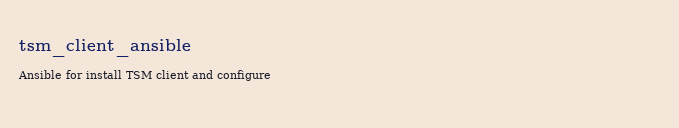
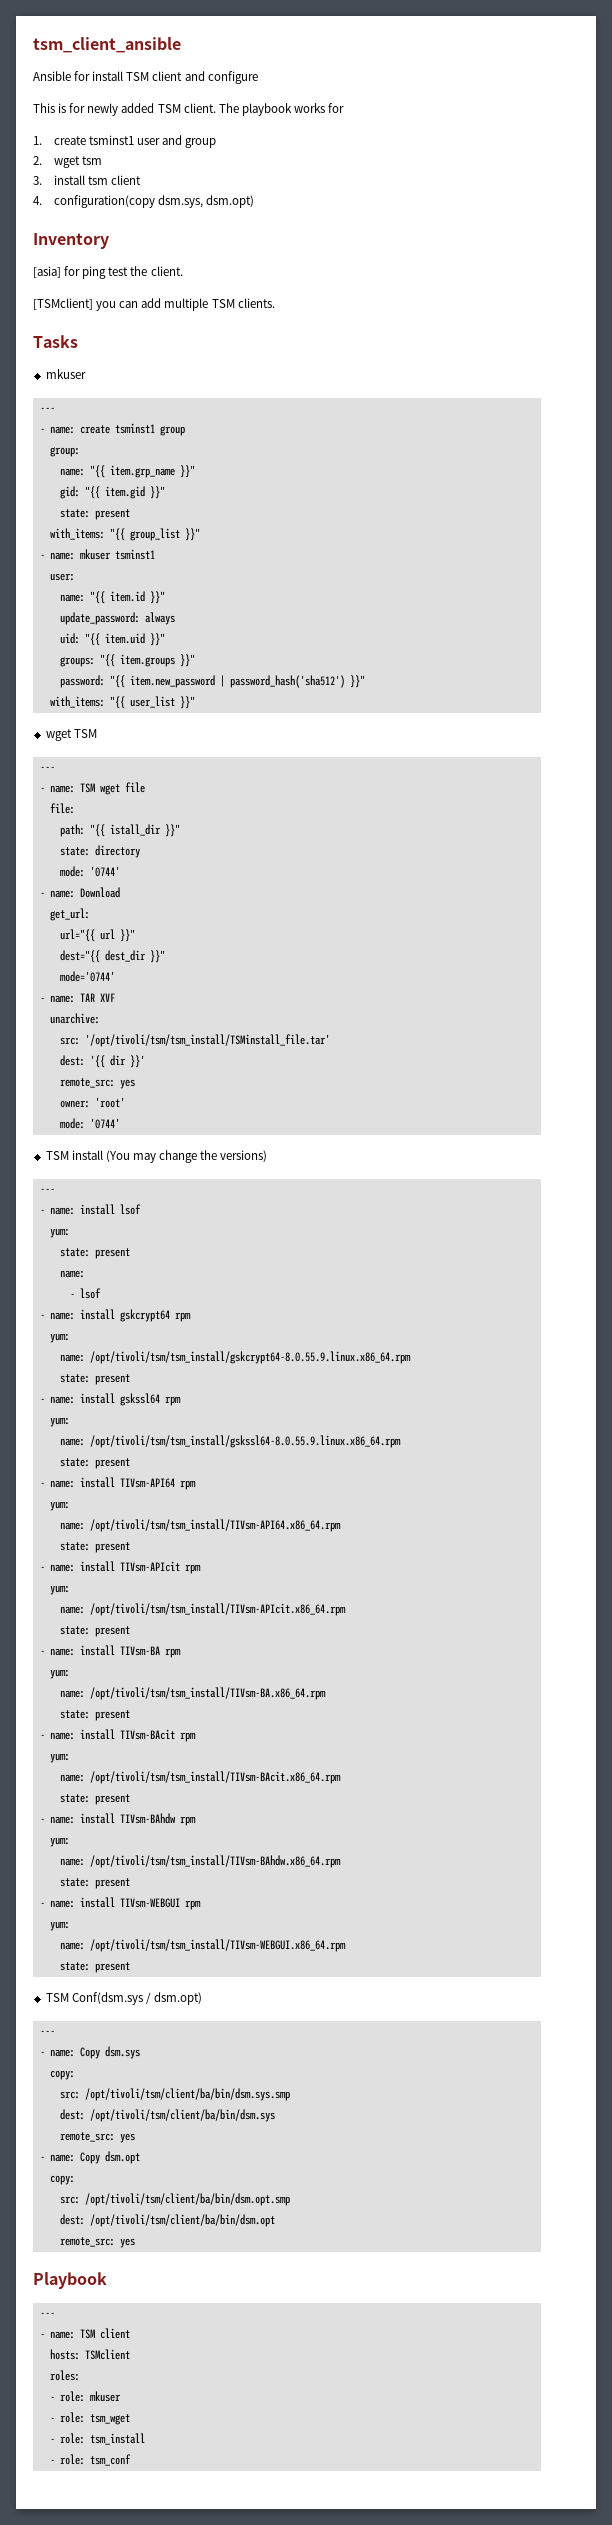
(271, 75) none -> [33,103,345,116] [33,135,217,148] [33,156,103,168] [33,175,142,185] [33,195,255,208] [33,233,109,249] [33,266,183,279] [33,298,275,311] [33,335,78,348] [45,369,86,379] [39,407,55,412] [39,423,185,436] [49,447,80,457] [59,465,195,478] [59,486,165,499] [59,509,130,520] [49,528,200,541] [39,549,155,560] [49,573,75,581] [59,591,165,604] [59,612,175,625] [59,633,165,646] [59,654,195,667] [59,675,365,688] [49,696,195,709] [45,729,97,741] [39,766,55,771] [39,782,145,795] [49,803,75,814] [59,824,180,837] [59,845,140,858] [59,866,120,877] [39,887,120,898] [49,908,90,921] [59,929,135,942] [59,950,165,963] [59,971,115,982] [39,993,115,1003] [49,1013,100,1024] [59,1034,330,1047] [59,1055,145,1068] [59,1078,135,1089] [59,1097,125,1108] [59,1118,120,1129] [45,1150,268,1163] [39,1188,55,1193] [39,1204,141,1215] [49,1228,70,1238] [59,1248,130,1259] [59,1270,85,1278] [69,1288,101,1299] [39,1309,191,1322] [49,1333,70,1343] [59,1351,411,1364] [59,1374,130,1385] [39,1393,181,1406] [49,1417,70,1427] [59,1435,401,1448] [59,1458,130,1469] [39,1477,196,1490] [49,1501,70,1511] [59,1519,341,1532] [59,1542,130,1553] [39,1561,201,1574] [49,1585,70,1595] [59,1603,346,1616] [59,1626,130,1637] [39,1645,181,1658] [49,1669,70,1679] [59,1687,326,1700] [59,1710,130,1721] [39,1729,196,1742] [49,1753,70,1763] [59,1771,341,1784] [59,1794,130,1805] [39,1813,196,1826] [49,1837,70,1847] [59,1855,341,1868] [59,1878,130,1889] [39,1897,201,1910] [49,1921,70,1931] [59,1939,346,1952] [59,1962,130,1973] [45,1992,202,2005] [39,2030,55,2035] [39,2046,140,2059] [49,2070,75,2080] [59,2088,290,2101] [59,2109,275,2122] [59,2132,135,2143] [39,2151,140,2164] [49,2175,75,2185] [59,2193,290,2206] [59,2214,275,2227] [59,2237,135,2248] [33,2272,107,2289] [39,2312,55,2317] [39,2328,130,2339] [49,2349,130,2360] [49,2370,80,2381] [49,2391,121,2402] [49,2412,130,2425] [49,2433,145,2445] [49,2454,131,2466] // This is for newly added TSM client. The playbook works for // 1. create tsminst1 user and group // 2. wget tsm // 3. install tsm client // 4. configuration(copy dsm.sys, dsm.opt) // Inventory // [asia] for ping test the client. // [TSMclient] you can add multiple TSM clients. // Tasks // mkuser // --- // - name: create tsminst1 group // group: // name: "{{ item.grp_name }}" // gid: "{{ item.gid }}" // state: present // with_items: "{{ group_list }}" // - name: mkuser tsminst1 // user: // name: "{{ item.id }}" // update_password: always // uid: "{{ item.uid }}" // groups: "{{ item.groups }}" // password: "{{ item.new_password | password_hash('sha512') }}" // with_items: "{{ user_list }}" // wget TSM // --- // - name: TSM wget file // file: // path: "{{ istall_dir }}" // state: directory // mode: '0744' // - name: Download // get_url: // url="{{ url }}" // dest="{{ dest_dir }}" // mode='0744' // - name: TAR XVF // unarchive: // src: '/opt/tivoli/tsm/tsm_install/TSMinstall_file.tar' // dest: '{{ dir }}' // remote_src: yes // owner: 'root' // mode: '0744' // TSM install (You may change the versions) // --- // - name: install lsof // yum: // state: present // name: // - lsof // - name: install gskcrypt64 rpm // yum: // name: /opt/tivoli/tsm/tsm_install/gskcrypt64-8.0.55.9.linux.x86_64.rpm // state: present // - name: install gskssl64 rpm // yum: // name: /opt/tivoli/tsm/tsm_install/gskssl64-8.0.55.9.linux.x86_64.rpm // state: present // - name: install TIVsm-API64 rpm // yum: // name: /opt/tivoli/tsm/tsm_install/TIVsm-API64.x86_64.rpm // state: present // - name: install TIVsm-APIcit rpm // yum: // name: /opt/tivoli/tsm/tsm_install/TIVsm-APIcit.x86_64.rpm // state: present // - name: install TIVsm-BA rpm // yum: // name: /opt/tivoli/tsm/tsm_install/TIVsm-BA.x86_64.rpm // state: present // - name: install TIVsm-BAcit rpm // yum: // name: /opt/tivoli/tsm/tsm_install/TIVsm-BAcit.x86_64.rpm // state: present // - name: install TIVsm-BAhdw rpm // yum: // name: /opt/tivoli/tsm/tsm_install/TIVsm-BAhdw.x86_64.rpm // state: present // - name: install TIVsm-WEBGUI rpm // yum: // name: /opt/tivoli/tsm/tsm_install/TIVsm-WEBGUI.x86_64.rpm // state: present // TSM Conf(dsm.sys / dsm.opt) // --- // - name: Copy dsm.sys // copy: // src: /opt/tivoli/tsm/client/ba/bin/dsm.sys.smp // dest: /opt/tivoli/tsm/client/ba/bin/dsm.sys // remote_src: yes // - name: Copy dsm.opt // copy: // src: /opt/tivoli/tsm/client/ba/bin/dsm.opt.smp // dest: /opt/tivoli/tsm/client/ba/bin/dsm.opt // remote_src: yes // Playbook // --- // - name: TSM client // hosts: TSMclient // roles: // - role: mkuser // - role: tsm_wget // - role: tsm_install // - role: tsm_conf

